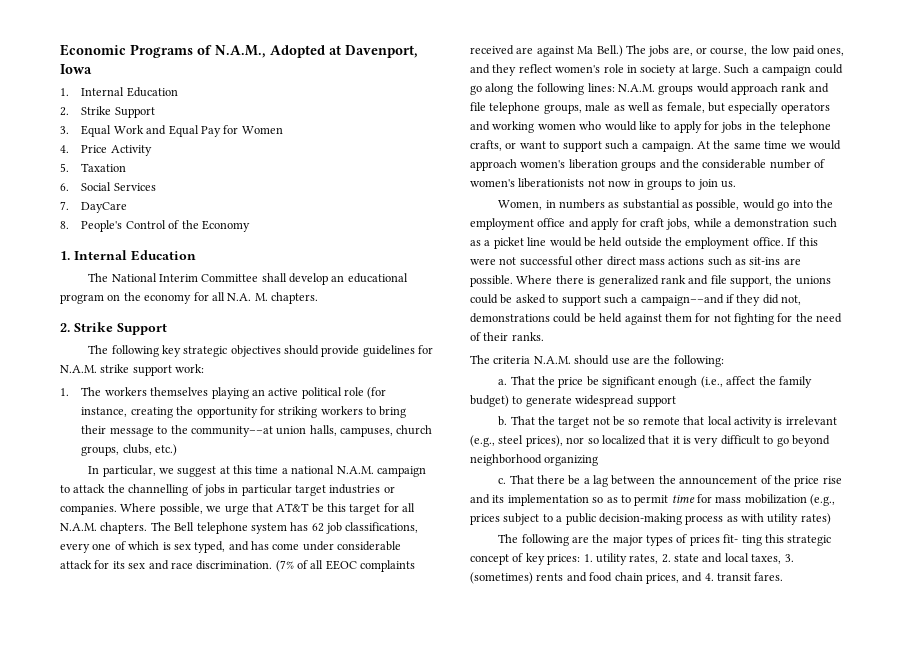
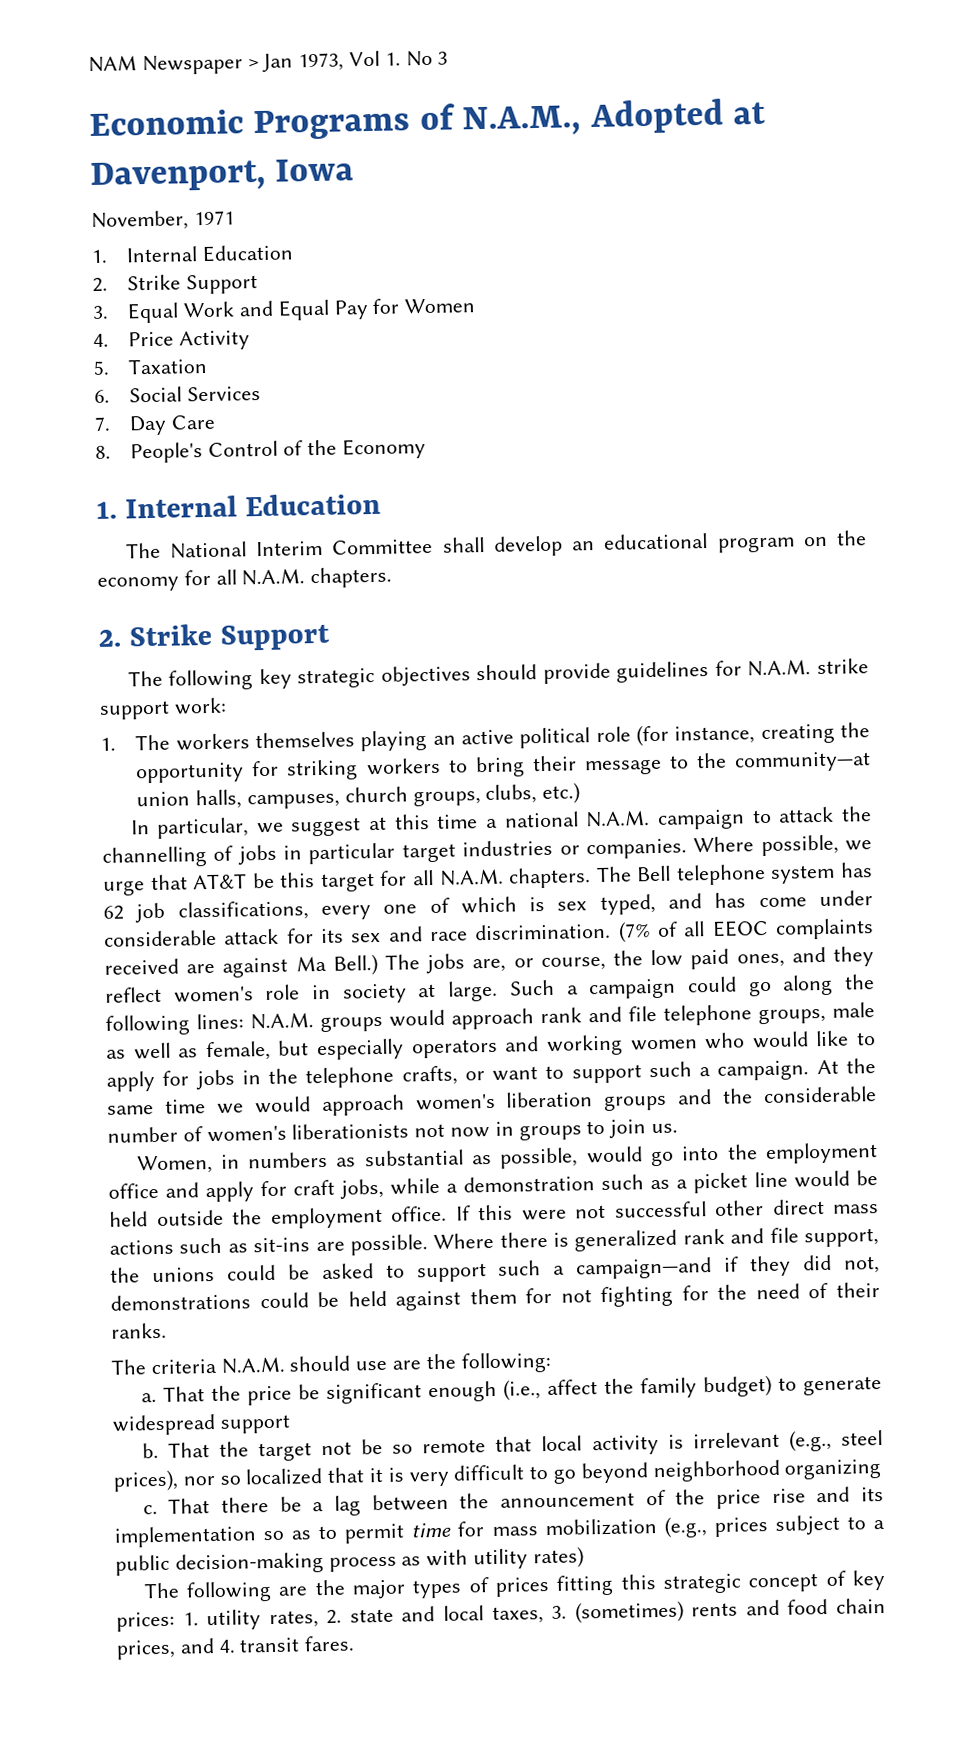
(60, 50) none -> [88,50,449,76] NAM Newspaper > Jan 1973, Vol 1. No 3 //
(92, 69) none -> [91,210,235,232] // November, 1971
[81,202,128,213] DayCare -> [129,414,217,436] Day Care
[227,293,268,301] N.A. M. -> [241,568,306,586] N.A.M.
[190,426,273,437] community––at -> [733,751,871,773] community—at
[640,294,724,306] campaign––and -> [576,1257,713,1280] campaign—and
[723,534,762,546] fit- ting -> [556,1574,615,1596] fitting

